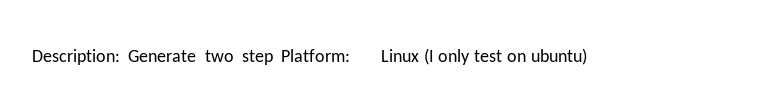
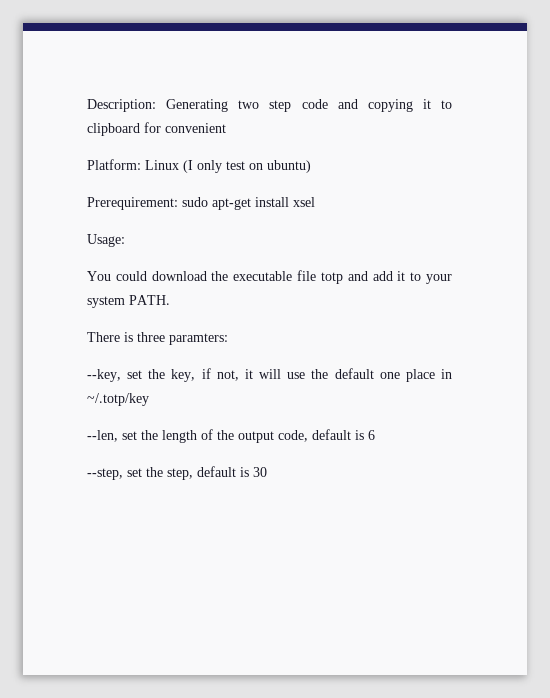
[128,50,197,62] Generate -> [166,99,229,112] Generating
(273, 57) none -> [301,99,452,112] [87,122,226,136] code and copying it to clipboard for convenient //
(587, 56) none -> [87,197,315,210] [87,234,125,247] [87,270,452,284] [87,295,170,308] [87,332,228,345] [87,368,452,382] [87,393,149,406] [87,429,375,443] [87,466,267,480] // Prerequirement: sudo apt-get install xsel // Usage: // You could download the executable file totp and add it to your system PATH. // There is three paramters: // --key, set the key, if not, it will use the default one place in ~/.totp/key // --len, set the length of the output code, default is 6 // --step, set the step, default is 30

